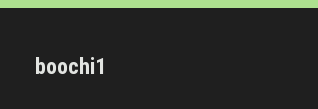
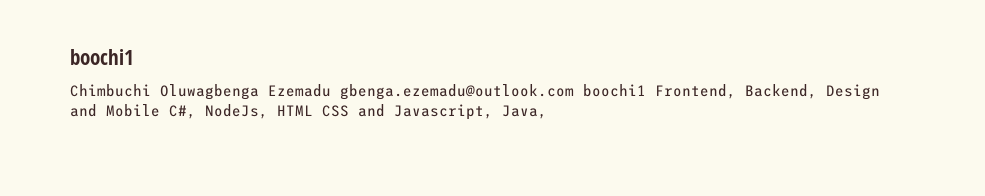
[35,57,106,74] boochi1 -> [70,49,134,65] [70,84,880,100] [70,104,547,120] boochi1 // Chimbuchi Oluwagbenga Ezemadu gbenga.ezemadu@outlook.com boochi1 Frontend, Backend, Design and Mobile C#, NodeJs, HTML CSS and Javascript, Java,

